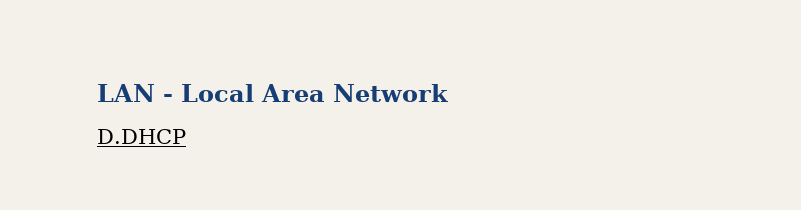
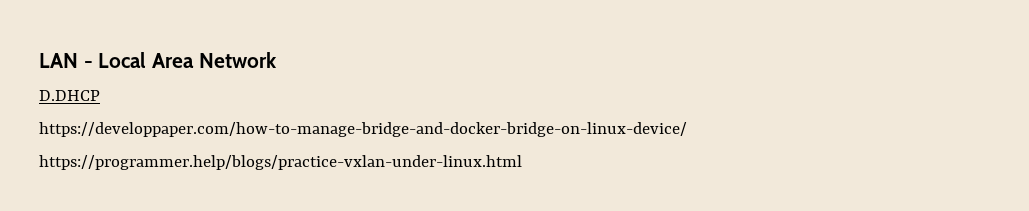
(186, 136) none -> [39,122,687,137] [39,155,522,170] // https://developpaper.com/how-to-manage-bridge-and-docker-bridge-on-linux-device/ // https://programmer.help/blogs/practice-vxlan-under-linux.html

